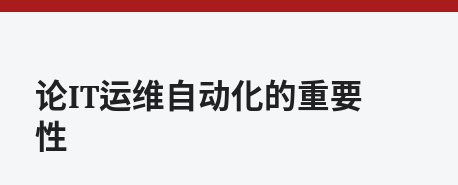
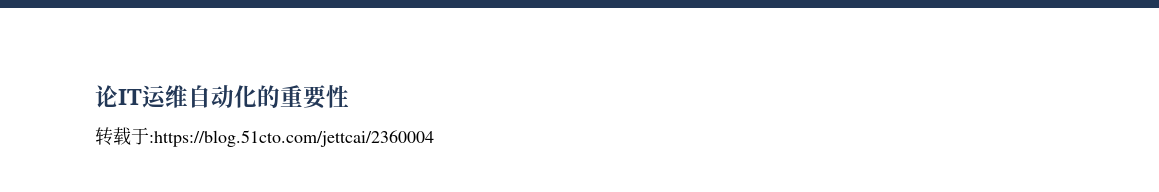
(68, 136) none -> [95,127,434,147] // 转载于:https://blog.51cto.com/jettcai/2360004

